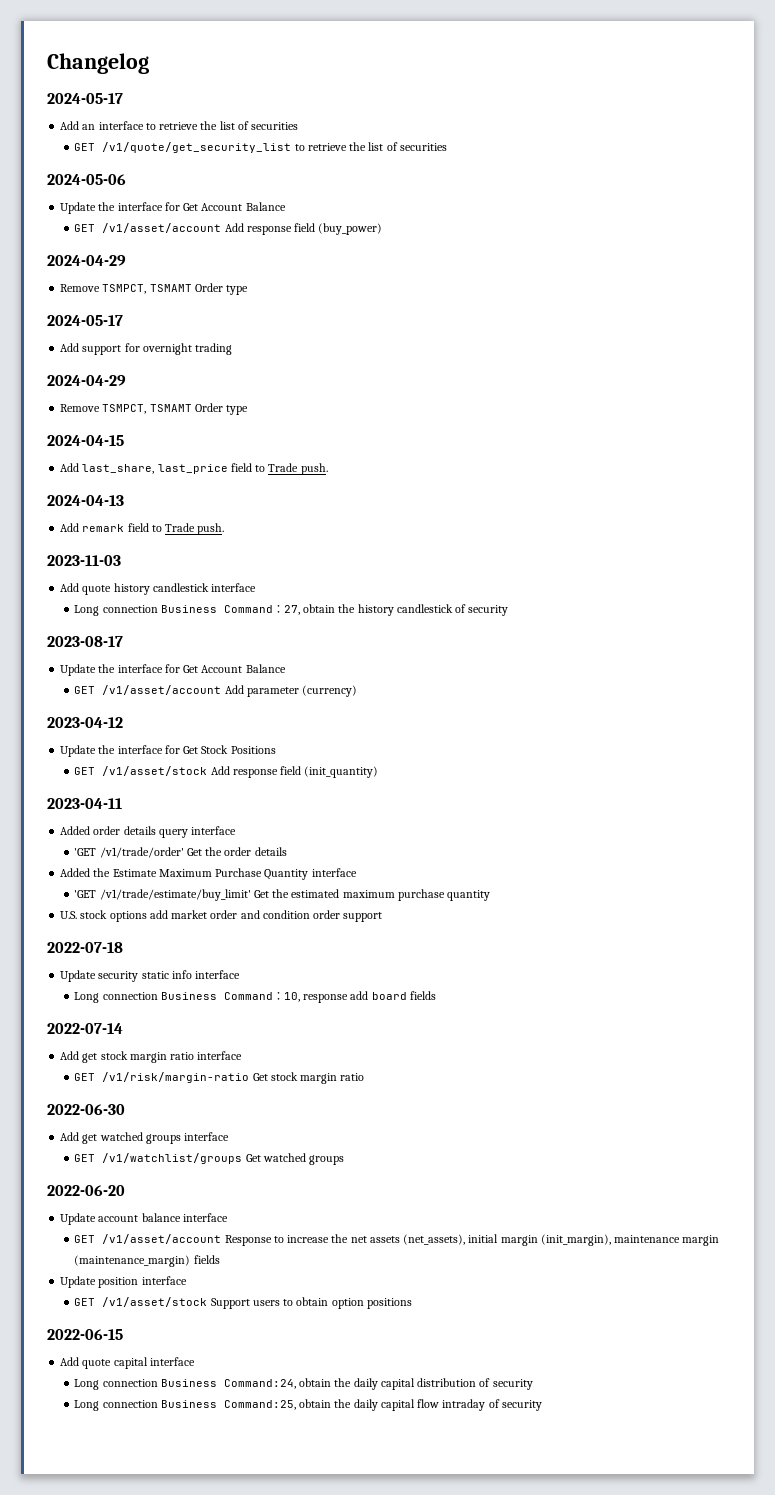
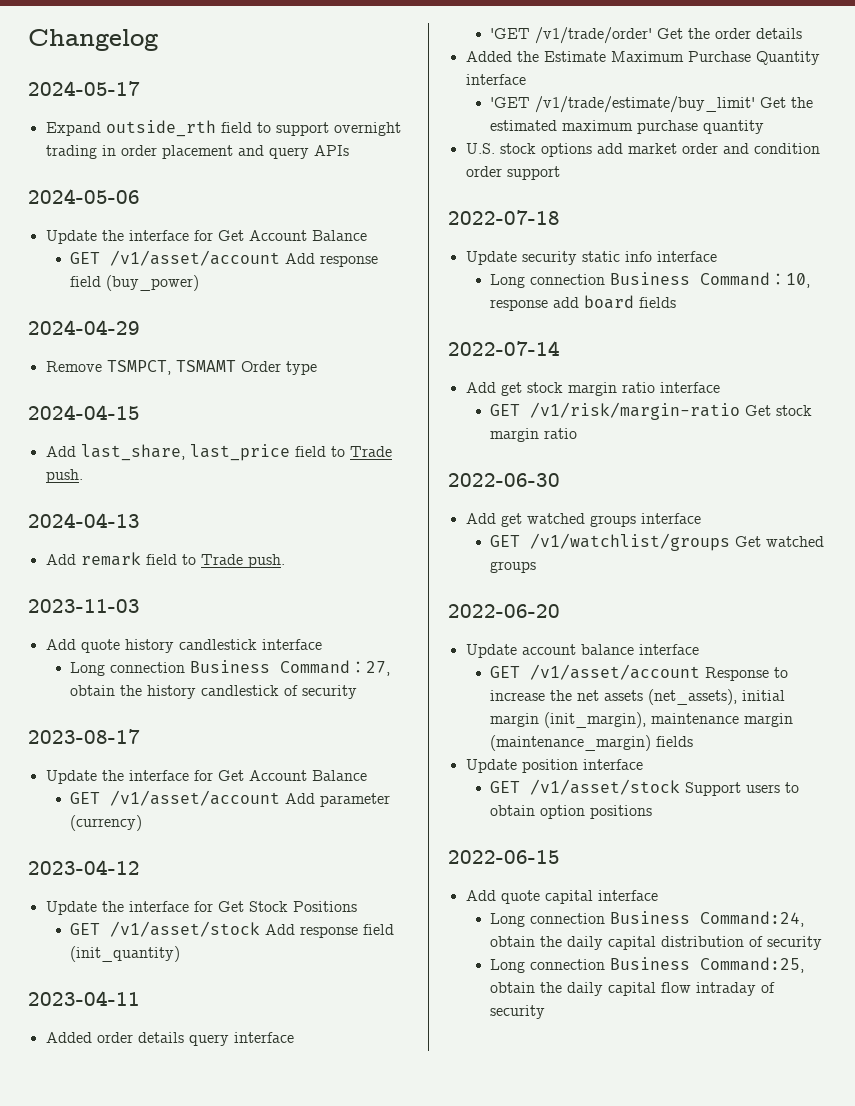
[60,121,299,130] [74,142,447,153] Add an interface to retrieve the list of securities // GET /v1/quote/get_security_list to retrieve the list of securities -> [45,120,401,137] [45,145,349,159] Expand outside_rth field to support overnight trading in order placement and query APIs
[47,315,123,326] [60,343,233,355] [47,375,126,386] [60,403,249,415] // 2024-05-17 // Add support for overnight trading // 2024-04-29 // Remove TSMPCT, TSMAMT Order type -> (317, 368) none

